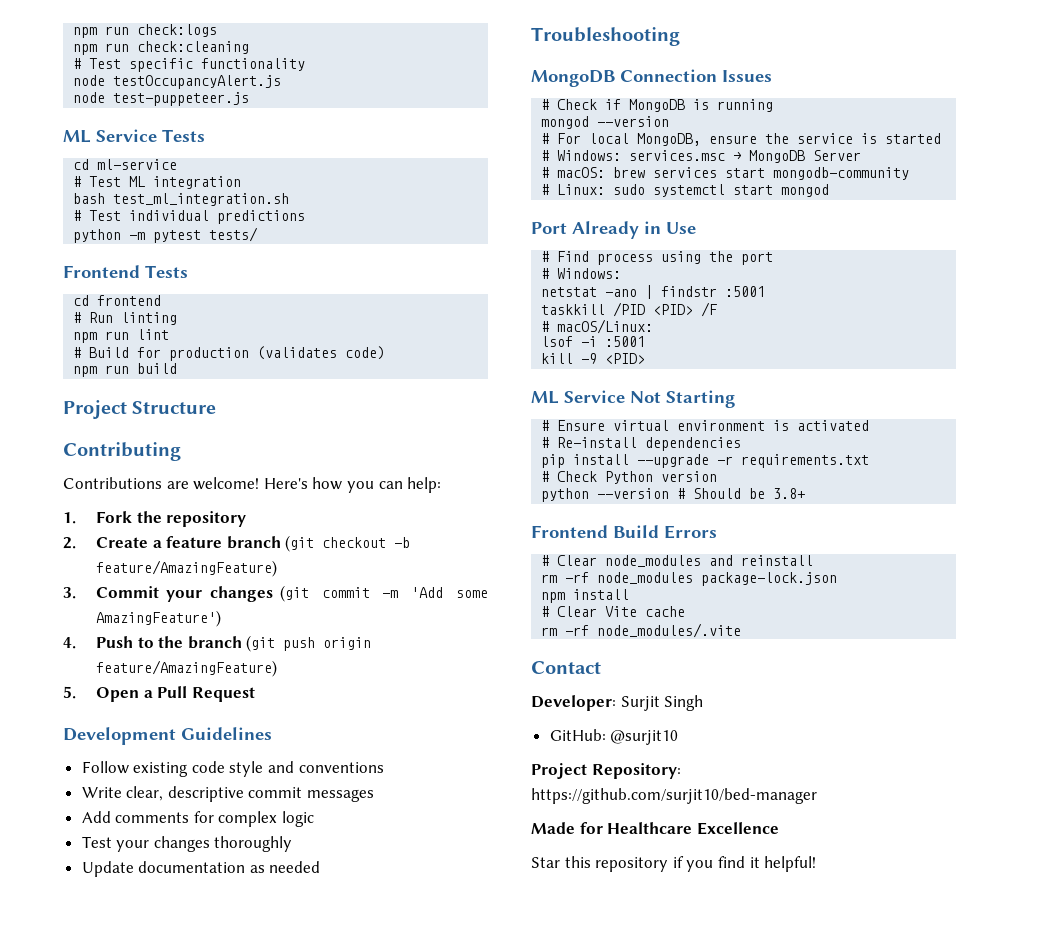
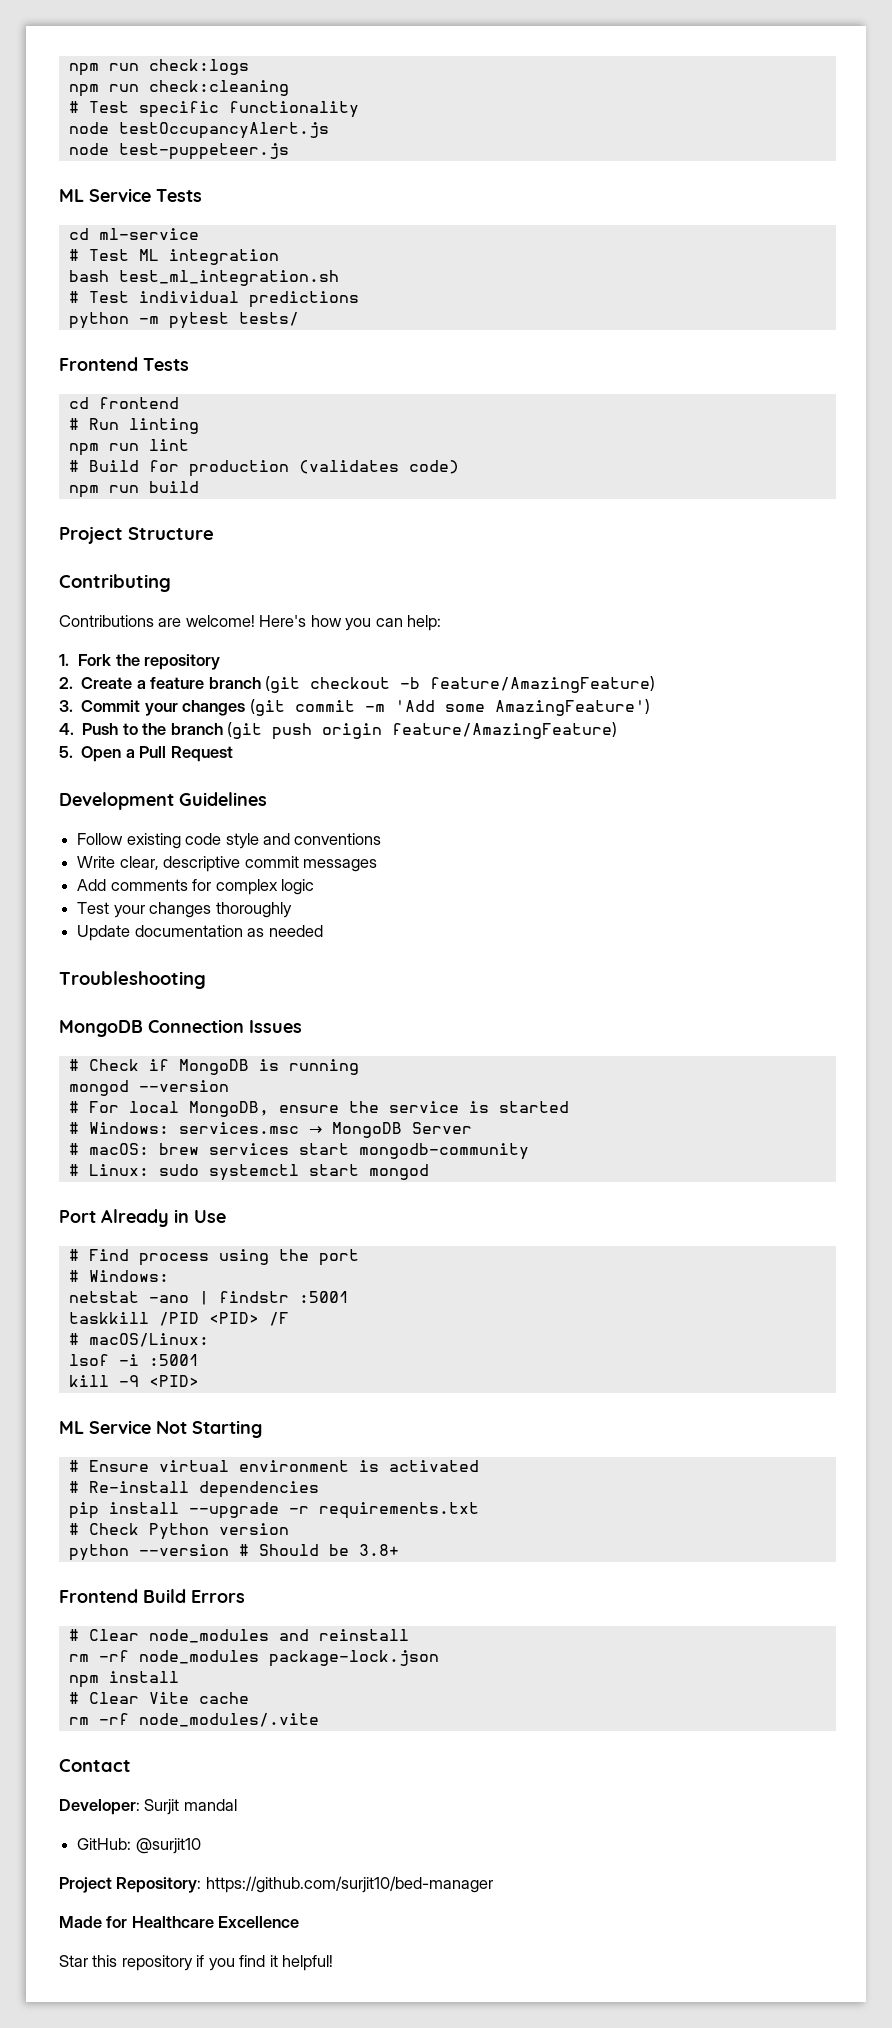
[664,695,704,711] Singh -> [183,1799,237,1811] mandal

